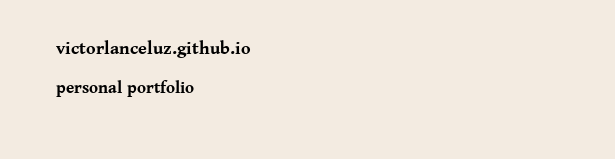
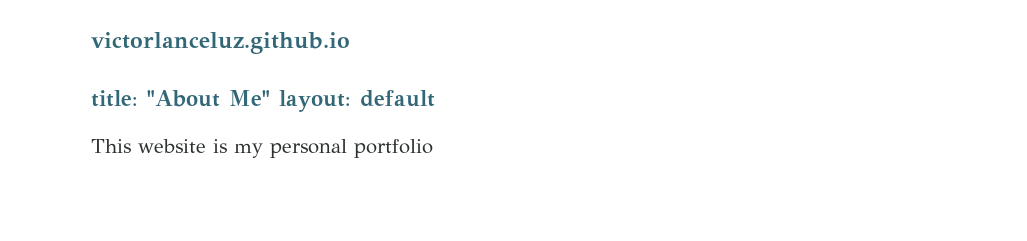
(251, 49) none -> [91,90,435,112] [91,139,263,158] title: "About Me" layout: default // This website is my

